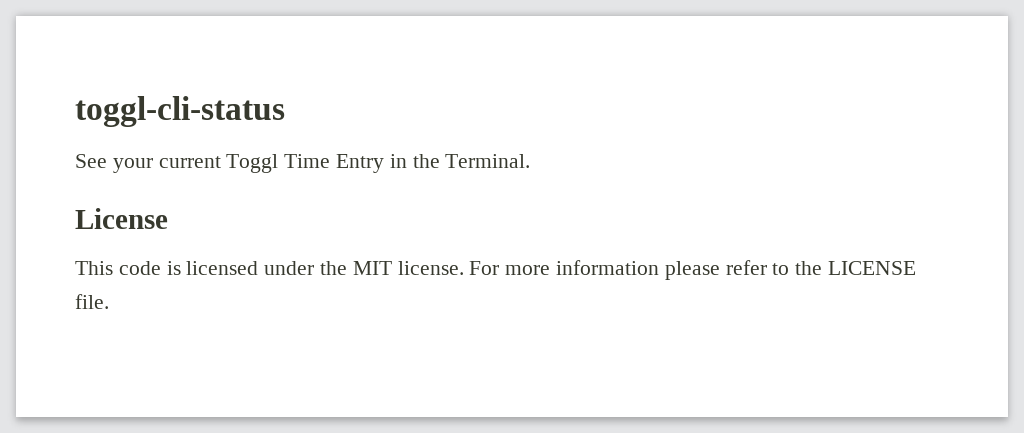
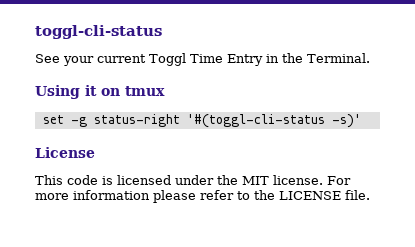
(531, 161) none -> [35,85,165,99] [42,114,361,128] // Using it on tmux // set -g status-right '#(toggl-cli-status -s)'

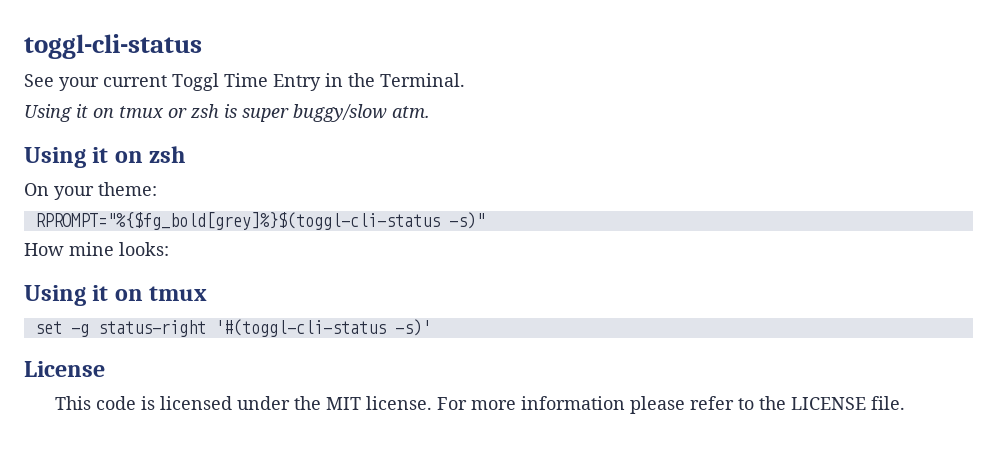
(370, 58) none -> [24,104,430,122] [24,146,186,168] [24,182,157,200] [34,212,485,230] [24,242,169,256] // Using it on tmux or zsh is super buggy/slow atm. // Using it on zsh // On your theme: // RPROMPT="%{$fg_bold[grey]%}$(toggl-cli-status -s)" // How mine looks:

